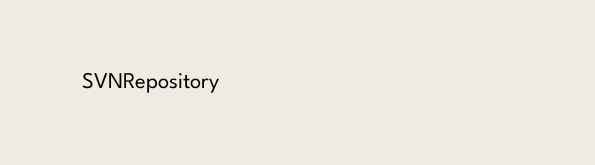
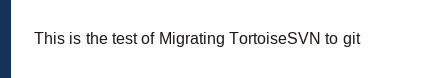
[82,72,219,93] SVNRepository -> [34,32,361,47] This is the test of Migrating TortoiseSVN to git

